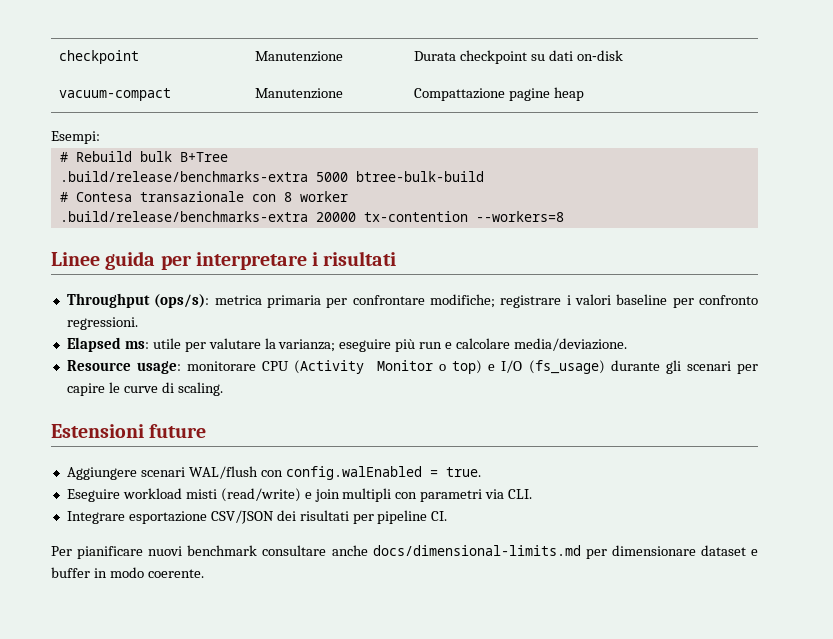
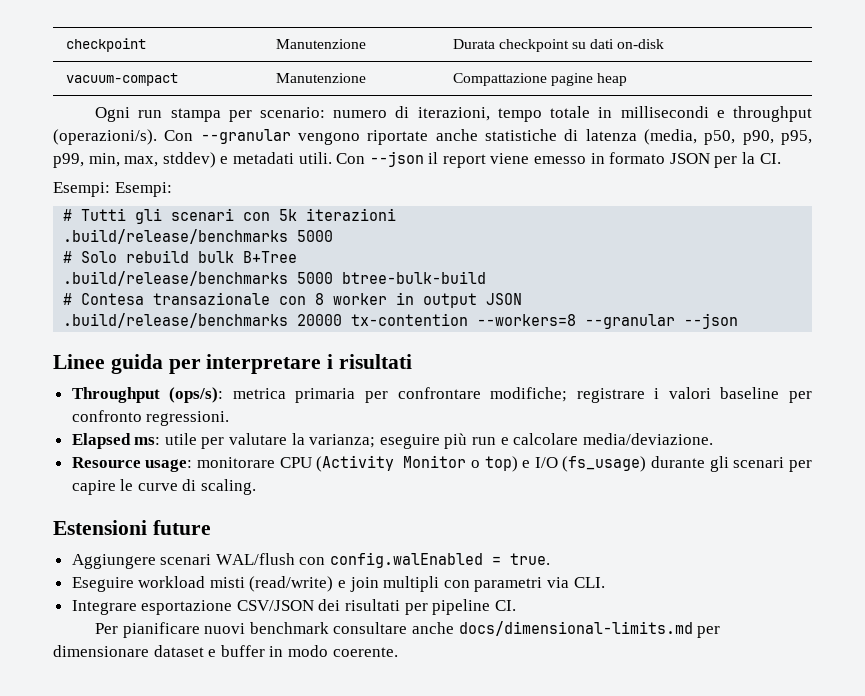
[51,131,100,144] [59,151,132,162] Esempi: // # Rebuild -> [95,106,812,122] [53,129,813,145] [53,151,781,168] [53,182,172,197] [63,208,397,224] [63,229,334,244] [63,250,190,263] Ogni run stampa per scenario: numero di iterazioni, tempo totale in millisecondi e throughput (operazioni/s). Con --granular vengono riportate anche statistiche di latenza (media, p50, p90, p95, p99, min, max, stddev) e metadati utili. Con --json il report viene emesso in formato JSON per la CI. // Esempi: Esempi: // # Tutti gli scenari con 5k iterazioni // .build/release/benchmarks 5000 // # Solo rebuild
[59,171,308,182] .build/release/benchmarks-extra -> [63,271,289,286] .build/release/benchmarks
[59,211,308,222] // .build/release/benchmarks-extra -> [396,292,523,308] [63,313,289,328] in output JSON // .build/release/benchmarks
(564, 216) none -> [585,313,739,329] --granular --json

